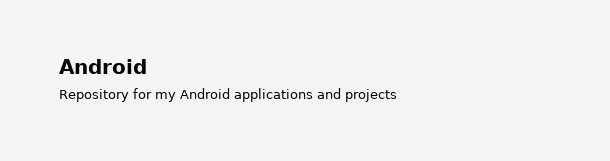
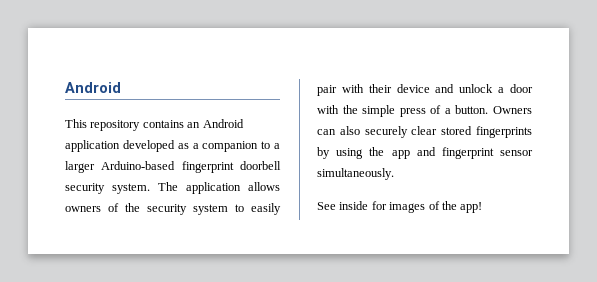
[59,88,397,102] Repository for my Android applications and projects -> [65,119,244,131] [65,140,280,152] [65,161,281,173] [65,182,280,194] [65,203,281,215] [317,84,533,96] [317,105,532,117] [317,126,532,138] [317,147,533,159] [317,168,394,180] [317,201,483,213] This repository contains an Android application developed as a companion to a larger Arduino-based fingerprint doorbell security system. The application allows owners of the security system to easily pair with their device and unlock a door with the simple press of a button. Owners can also securely clear stored fingerprints by using the app and fingerprint sensor simultaneously. // See inside for images of the app!

